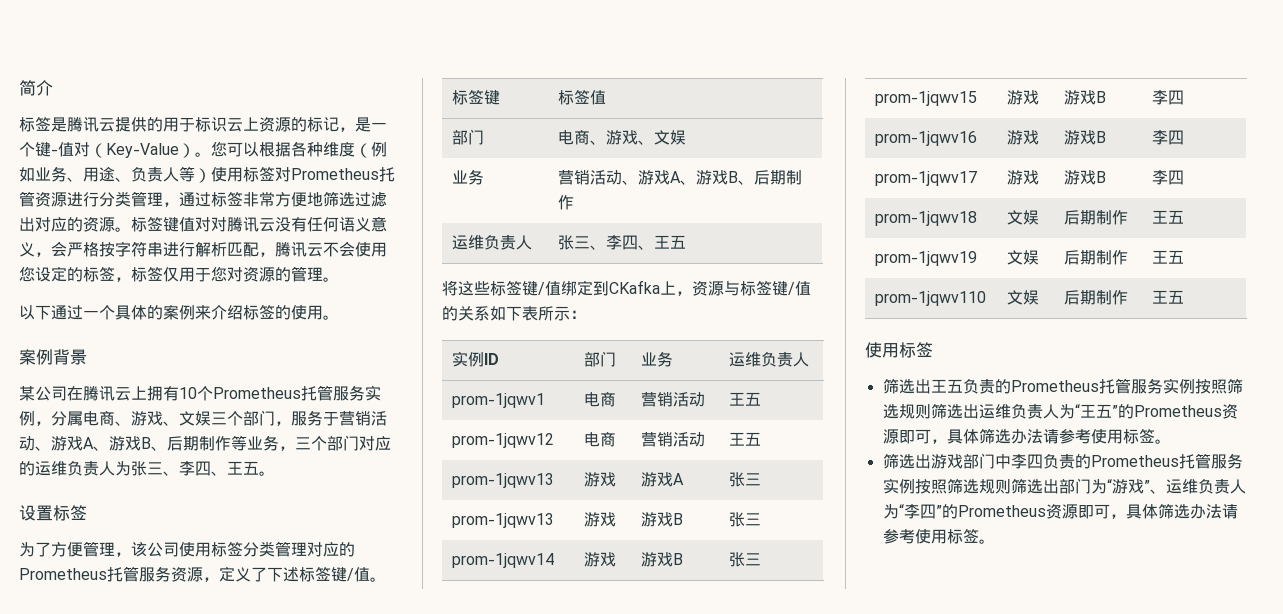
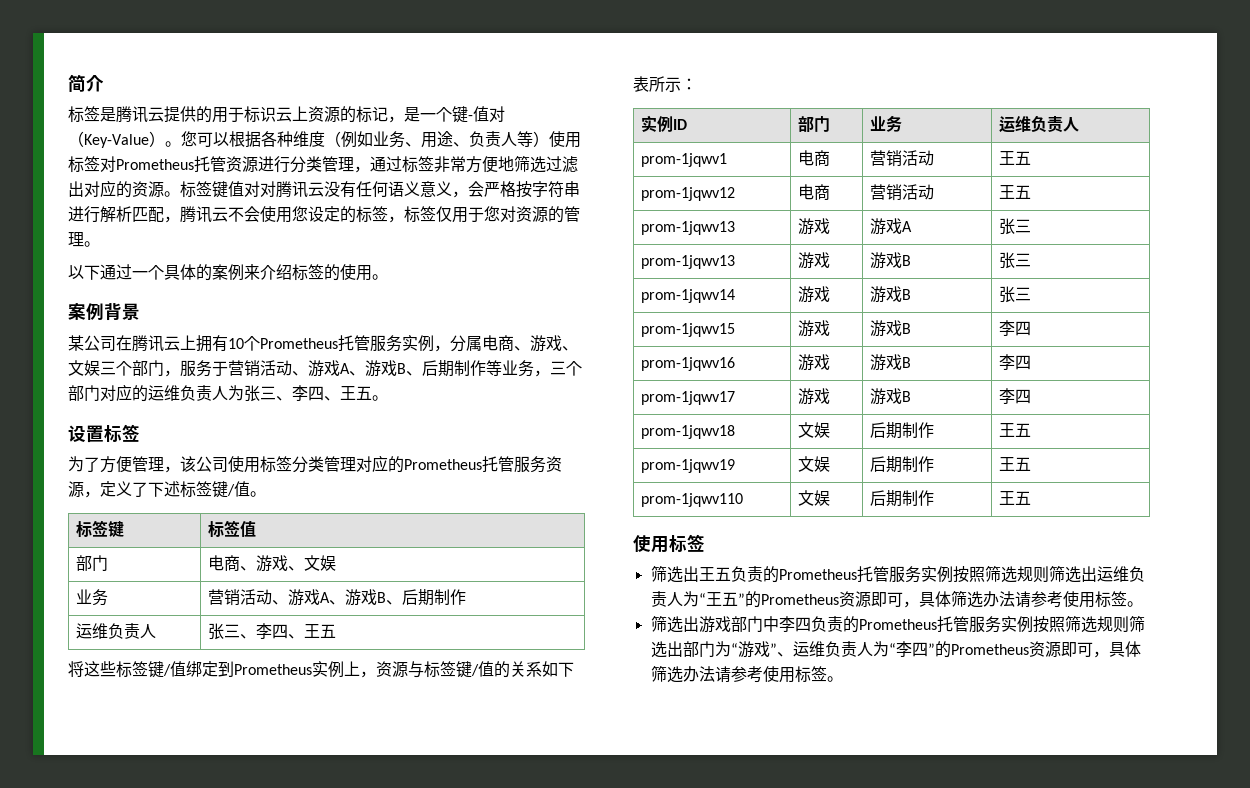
[609,280,660,294] CKafka -> [234,661,344,678] Prometheus实例

